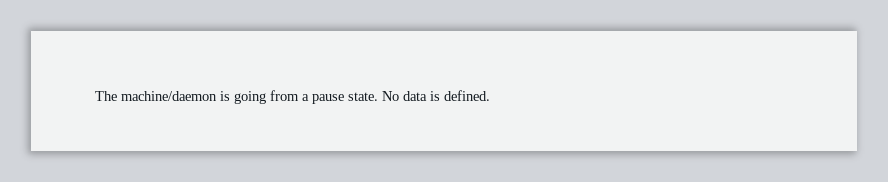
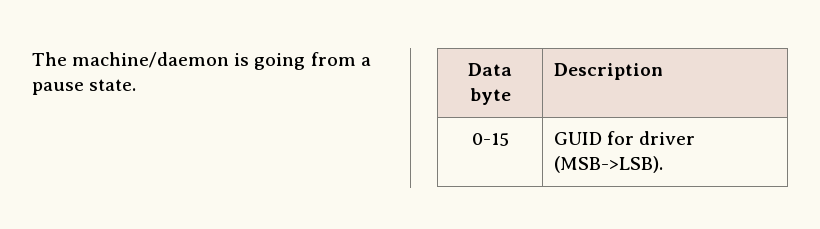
[382,90,490,101] No data is defined. -> [468,63,512,76] [469,88,511,105] [553,63,663,80] [471,133,509,146] [553,131,695,145] [553,156,663,173] // Data byte | Description // 0-15 | GUID for driver (MSB->LSB).

